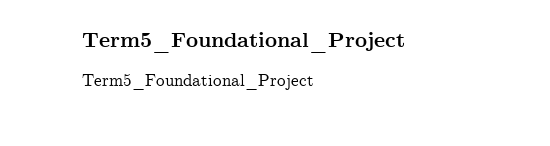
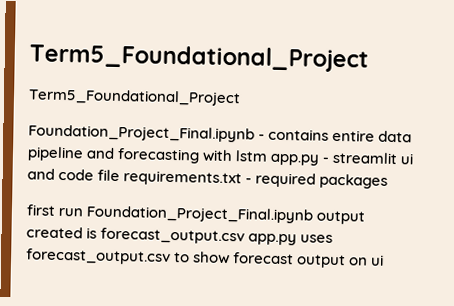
(314, 81) none -> [28,124,413,143] [27,146,415,166] [27,168,389,189] [26,204,366,225] [26,226,334,246] [25,248,385,269] // Foundation_Project_Final.ipynb - contains entire data pipeline and forecasting with lstm app.py - streamlit ui and code file requirements.txt - required packages // first run Foundation_Project_Final.ipynb output created is forecast_output.csv app.py uses forecast_output.csv to show forecast output on ui

